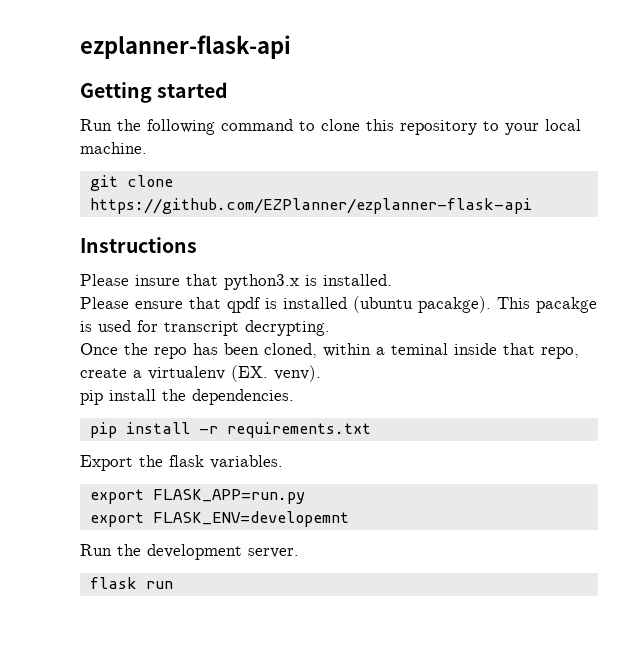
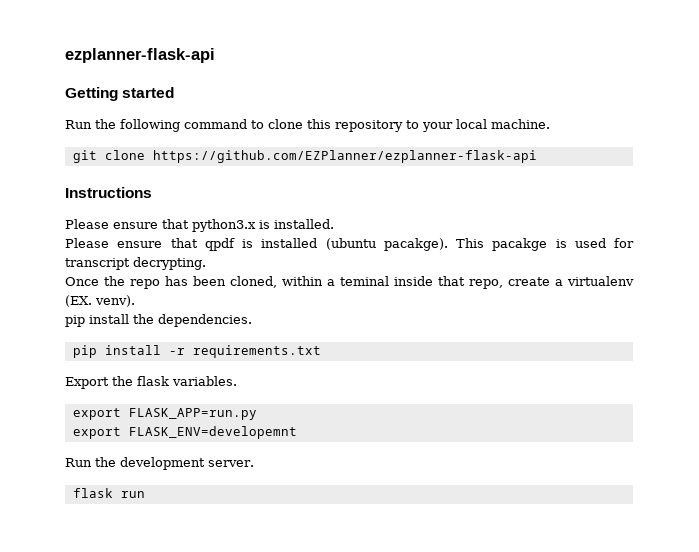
[135,275,180,286] insure -> [113,222,158,229] ensure

